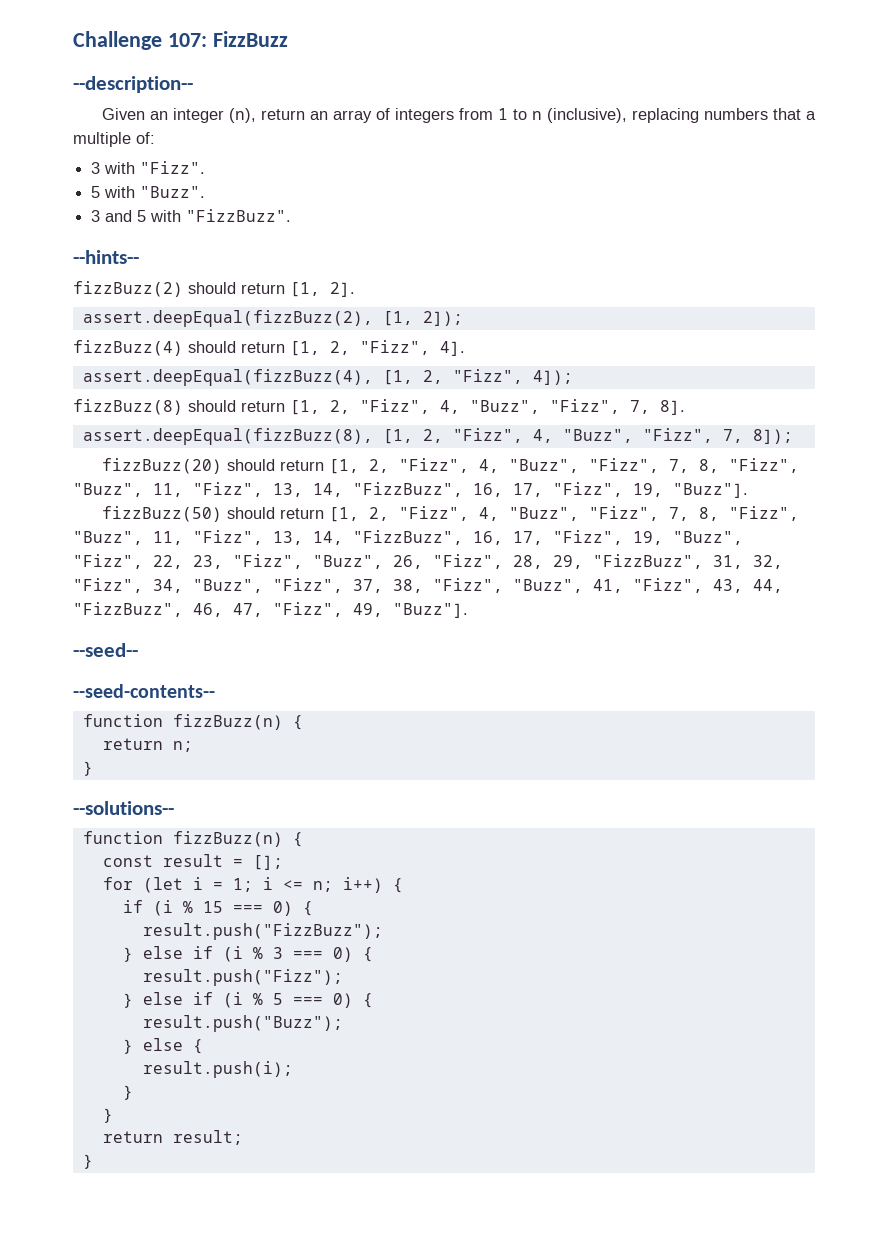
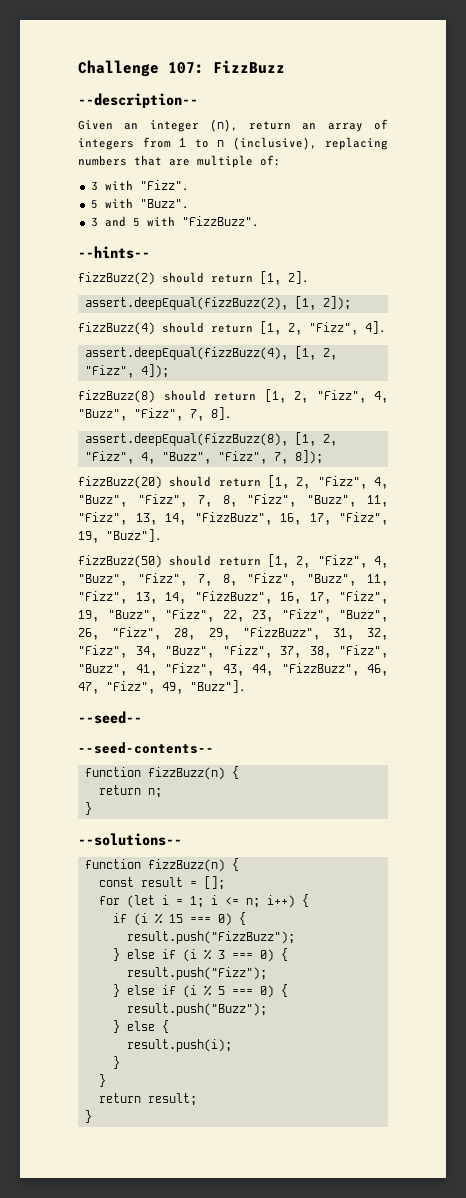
[805,111,816,120] a -> [169,159,190,166] are

